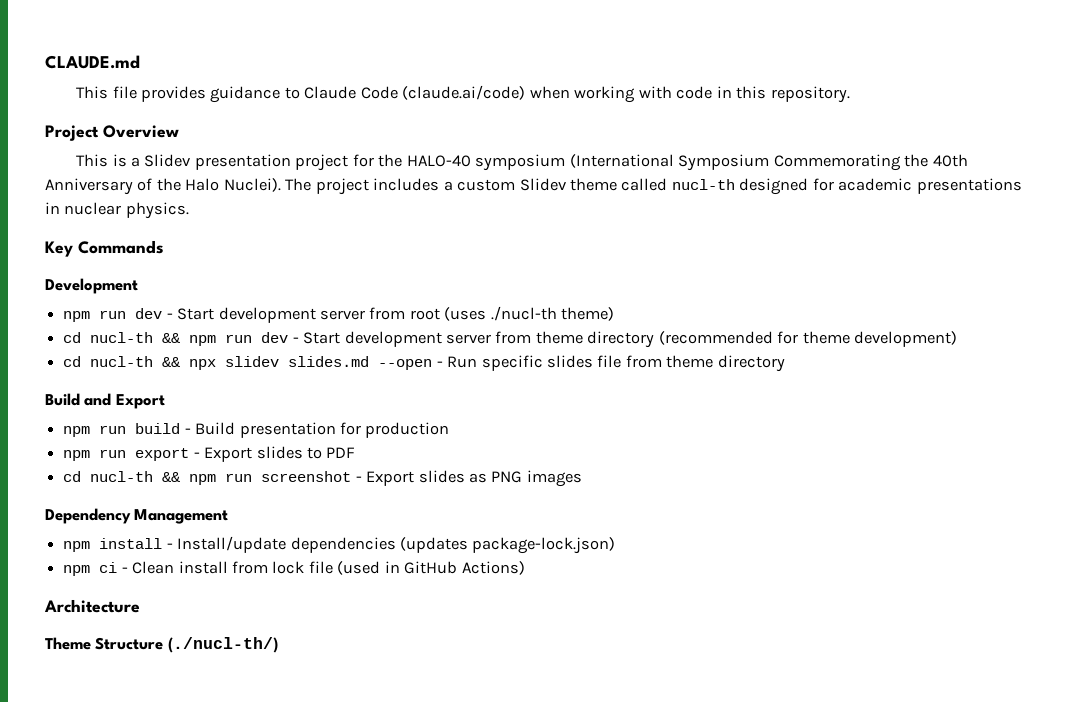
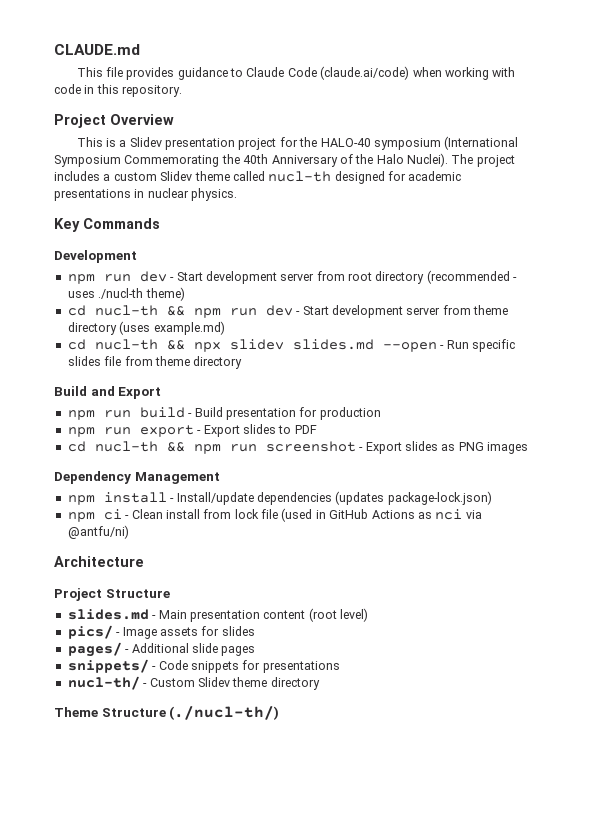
[444,307,487,321] (uses -> [375,270,518,284] [67,291,95,298] directory (recommended - uses
[658,331,958,347] (recommended for theme development) -> [119,321,225,335] (uses example.md)
[461,561,525,575] [44,599,140,613] Actions) // Architecture -> [371,509,482,520] [67,525,129,539] [54,556,144,567] [54,588,170,601] [67,608,368,622] [67,625,255,639] [67,642,256,657] [67,659,340,673] [67,676,320,690] Actions as nci via @antfu/ni) // Architecture // Project Structure // slides.md - Main presentation content (root level) // pics/ - Image assets for slides // pages/ - Additional slide pages // snippets/ - Code snippets for presentations // nucl-th/ - Custom Slidev theme directory

